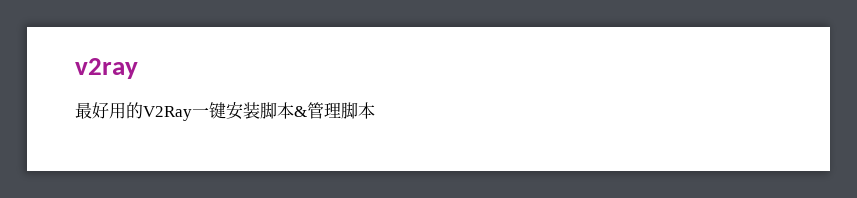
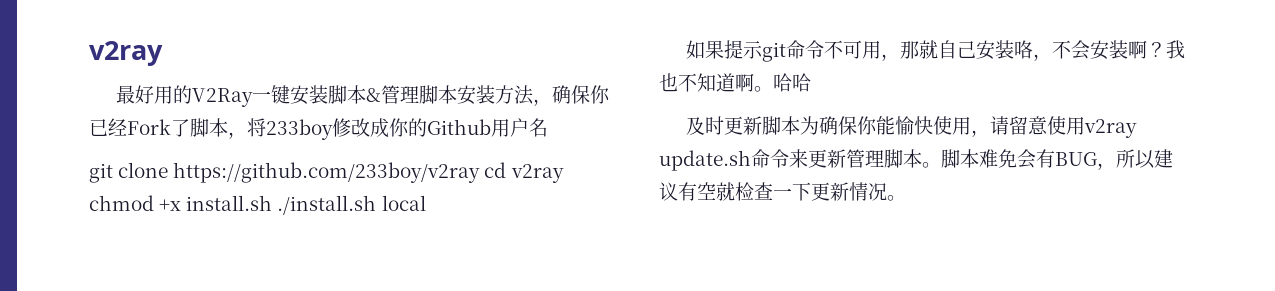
(375, 110) none -> [456,85,610,106] [89,118,548,140] [89,162,564,183] [89,195,426,215] [685,40,1185,62] [659,73,811,92] [685,116,1137,138] [659,149,1173,171] [659,182,906,201] 安装方法，确保你已经Fork了脚本，将233boy修改成你的Github用户名 // git clone https://github.com/233boy/v2ray cd v2ray chmod +x install.sh ./install.sh local // 如果提示git命令不可用，那就自己安装咯，不会安装啊？我也不知道啊。哈哈 // 及时更新脚本为确保你能愉快使用，请留意使用v2ray update.sh命令来更新管理脚本。脚本难免会有BUG，所以建议有空就检查一下更新情况。

